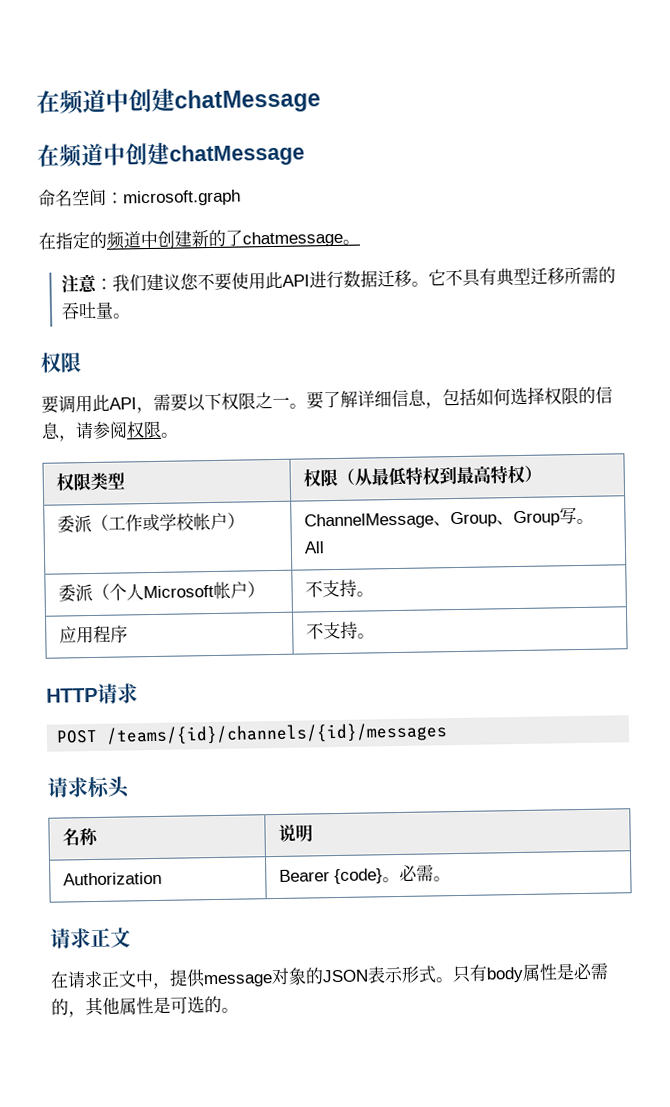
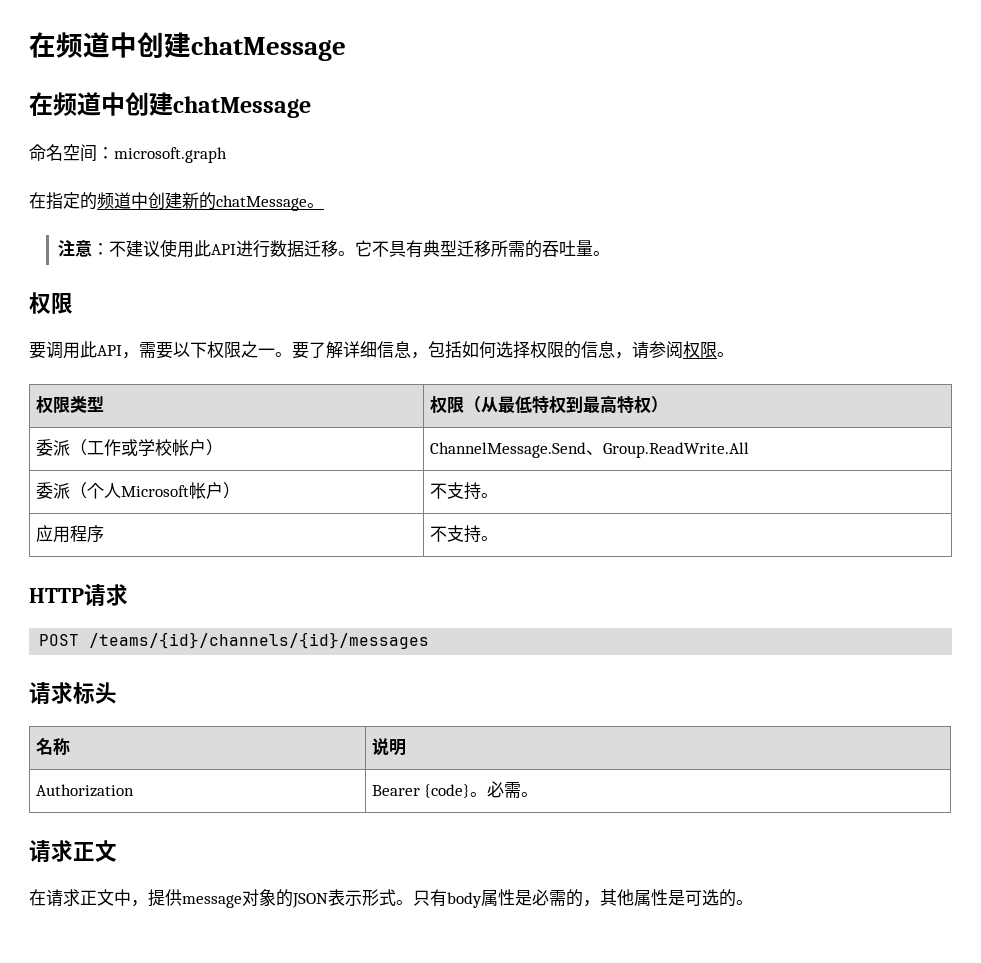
[225,229,343,248] 了chatmessage -> [216,195,307,211] chatMessage
[111,272,232,292] 我们建议您不要 -> [108,240,160,257] 不建议
[303,507,594,530] [303,541,324,554] ChannelMessage、Group、Group写。All -> [429,442,749,458] ChannelMessage.Send、Group.ReadWrite.All

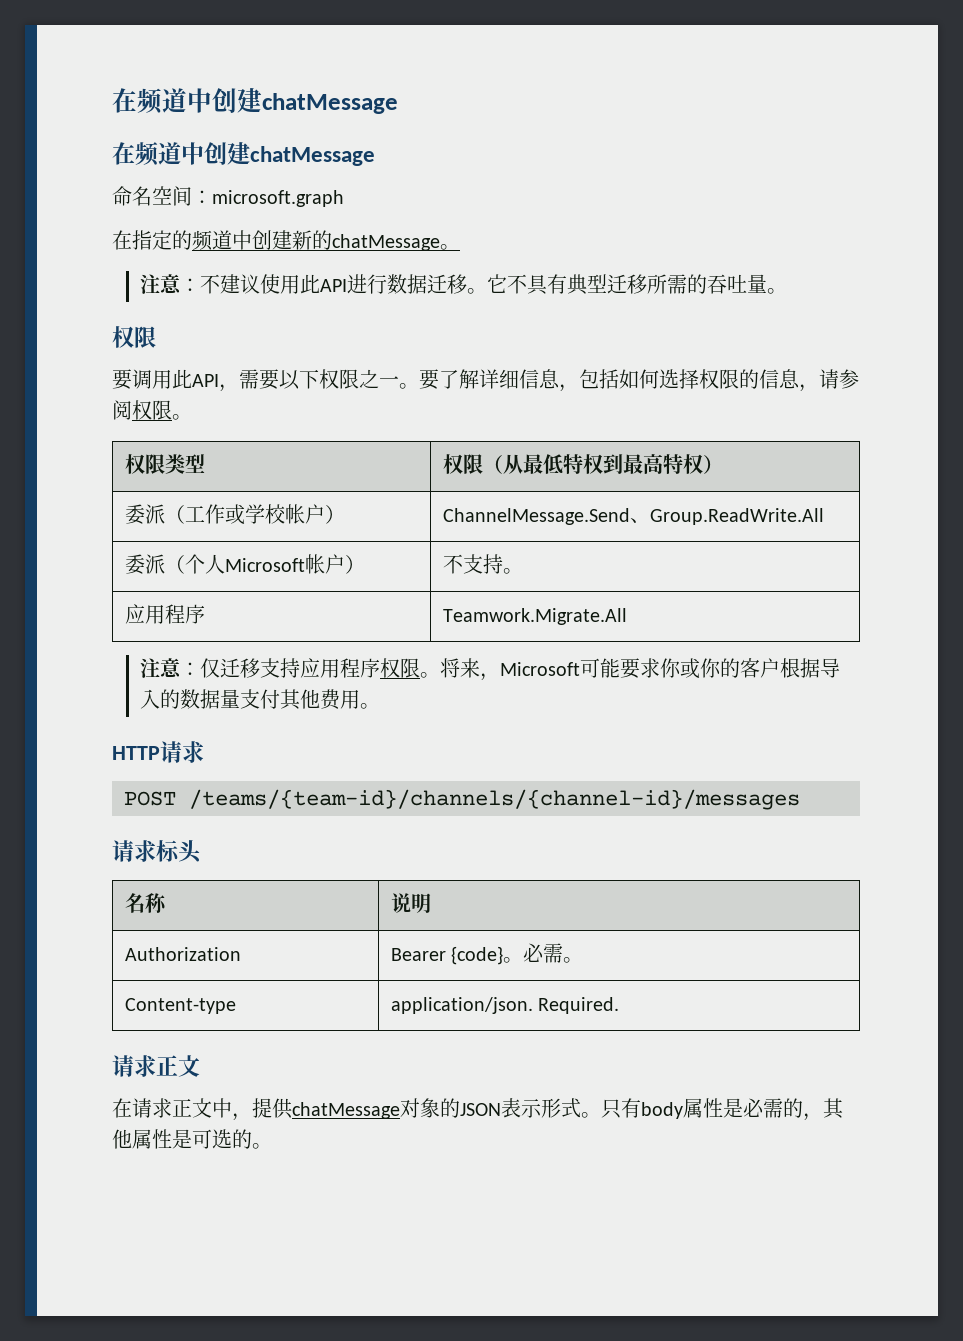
[429,525,481,543] 不支持 -> [442,608,627,625] [140,658,841,681] [140,689,361,710] Teamwork.Migrate.All // 注意：仅迁移支持应用程序权限。将来，Microsoft可能要求你或你的客户根据导入的数据量支付其他费用
[89,632,430,649] /teams/{id}/channels/{id}/messages -> [189,789,800,810] /teams/{team-id}/channels/{channel-id}/messages
(539, 794) none -> [124,998,236,1014] [390,997,620,1014] // Content-type | application/json. Required.
[182,895,242,908] message -> [292,1102,400,1119] chatMessage

